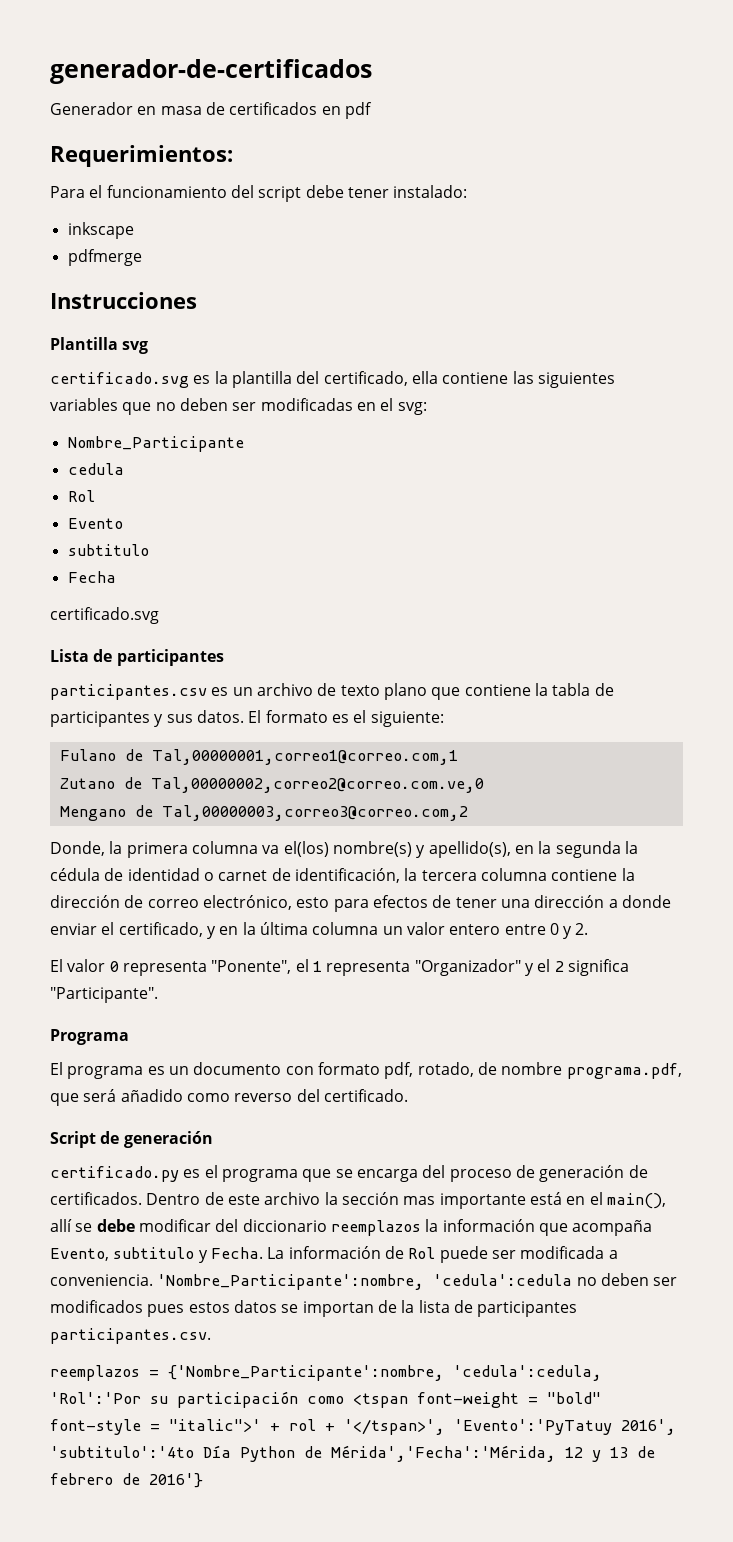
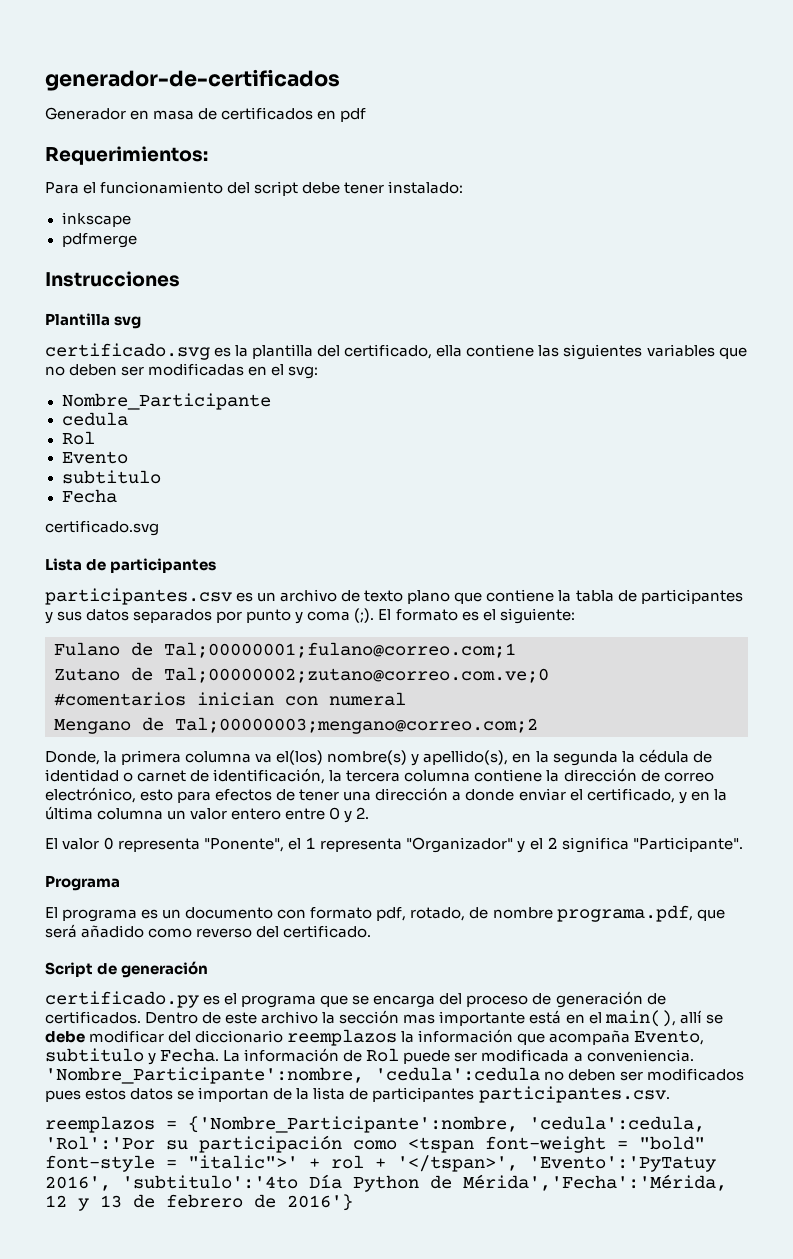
[196,710,244,723] datos. -> [86,608,375,624] datos separados por punto y coma (;).
[151,749,458,765] Tal,00000001,correo1@correo.com,1 -> [164,642,516,658] Tal;00000001;fulano@correo.com;1
[150,777,484,793] Tal,00000002,correo2@correo.com.ve,0 -> [164,667,549,683] [54,692,406,706] Tal;00000002;zutano@correo.com.ve;0 // #comentarios inician con numeral
[161,805,468,821] Tal,00000003,correo3@correo.com,2 -> [175,717,538,734] Tal;00000003;mengano@correo.com;2

